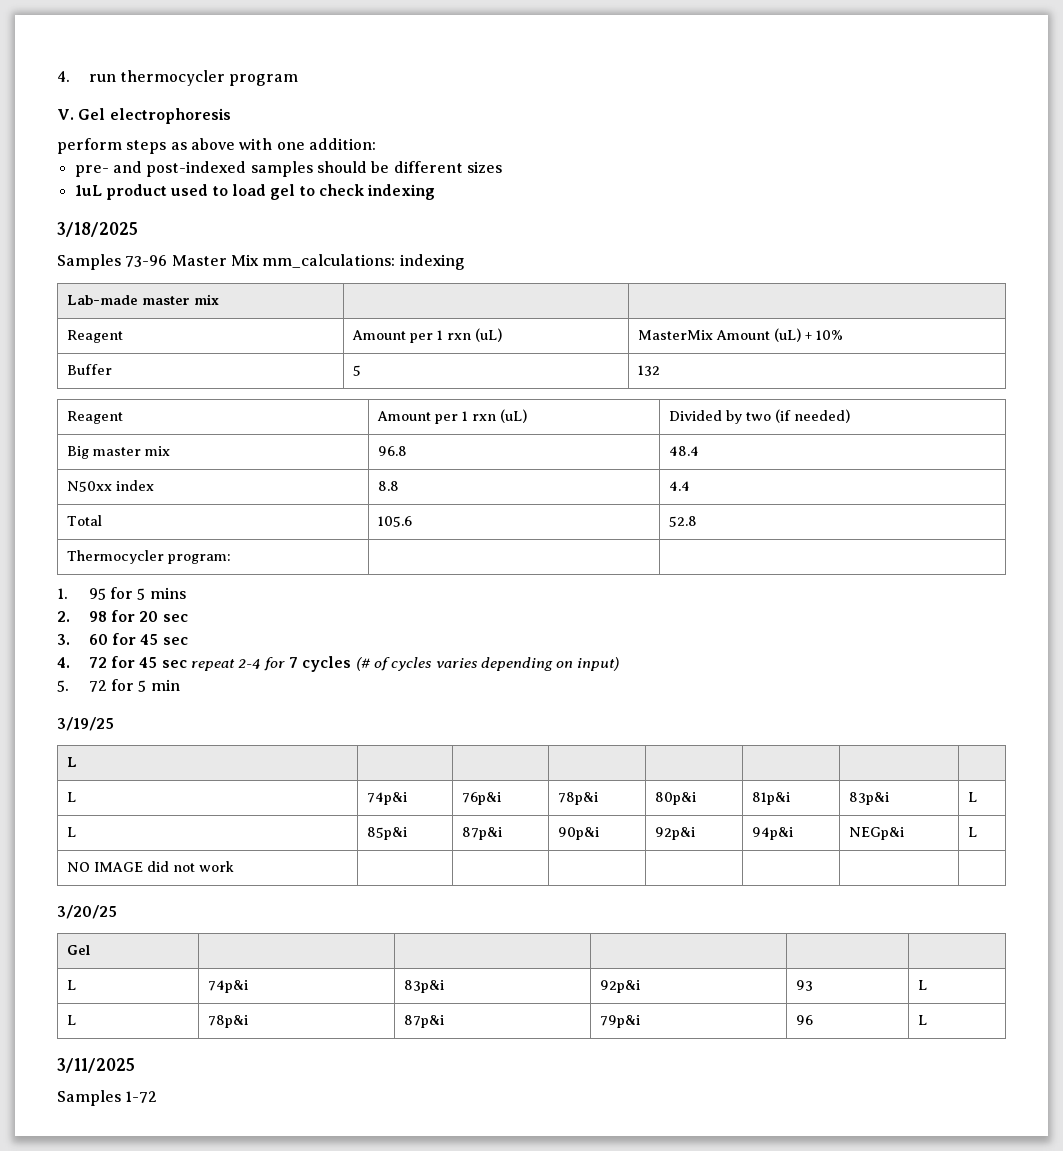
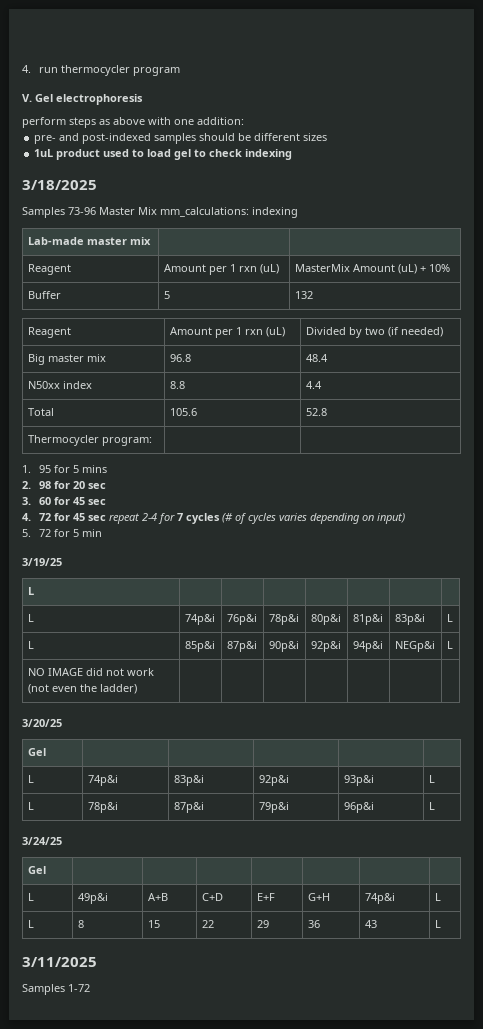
(235, 866) none -> [27,684,137,694] (not even the ladder)
[796,980,814,991] 93 -> [343,775,374,786] 93p&i
[796,1015,814,1025] 96 -> [343,802,374,813] [428,802,435,810] [22,837,62,845] [27,866,46,874] [27,893,34,901] [77,893,108,904] [147,893,168,901] [201,893,223,901] [256,893,275,901] [307,893,330,901] [364,893,395,904] [434,893,441,901] [27,920,34,928] [77,920,84,928] [147,920,160,928] [201,920,214,928] [256,920,269,928] [307,920,320,928] [364,920,377,928] 96p&i | L // 3/24/25 // Gel | | | | | | | // L | 49p&i | A+B | C+D | E+F | G+H | 74p&i | L // L | 8 | 15 | 22 | 29 | 36 | 43

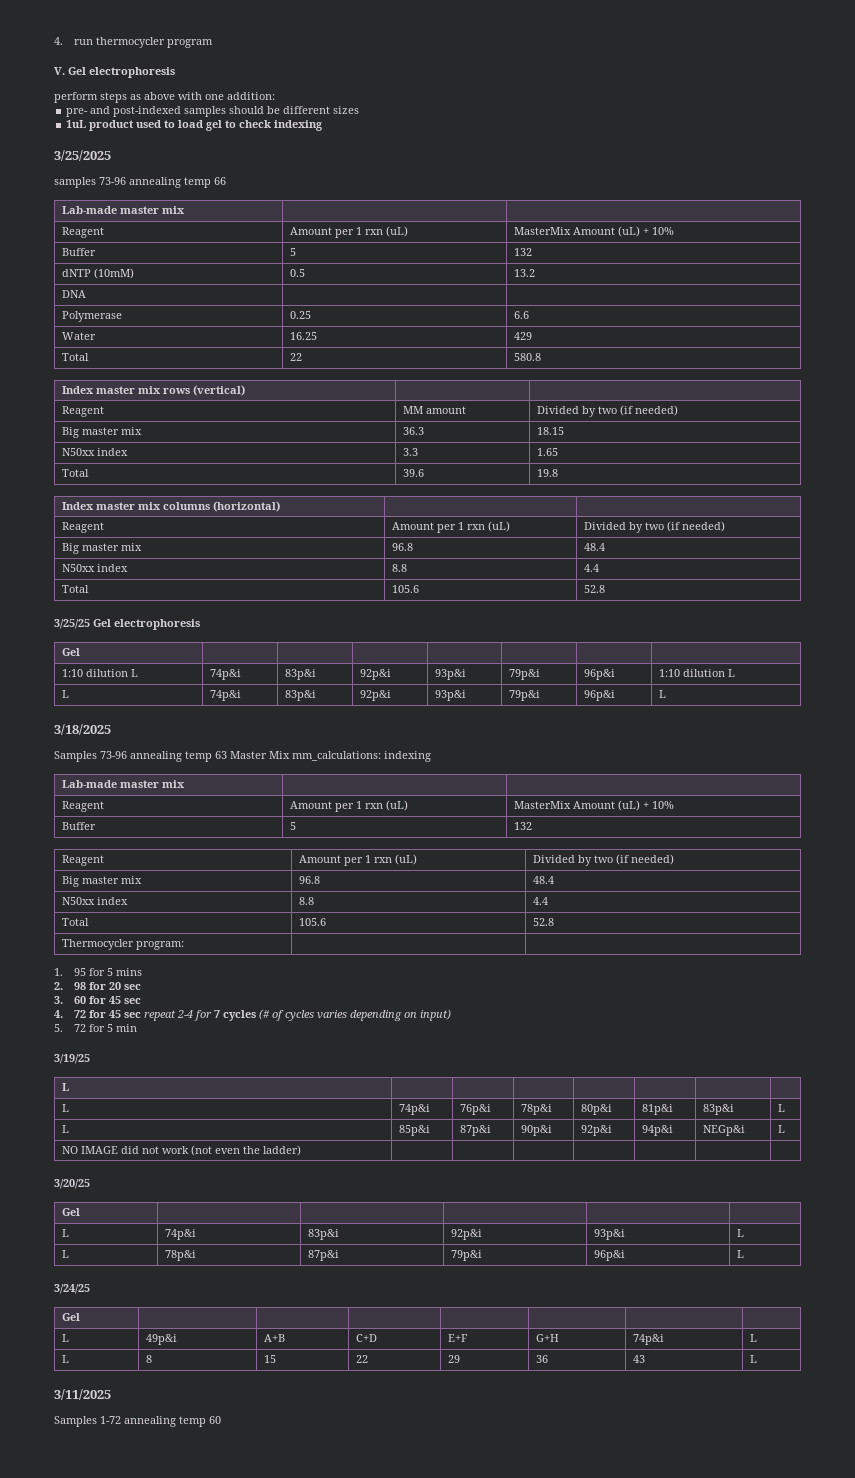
(293, 154) none -> [54,150,111,161] [54,177,226,188] [61,206,185,214] [61,227,104,238] [289,226,408,238] [513,226,674,237] [61,248,96,256] [289,248,296,256] [513,248,532,256] [61,268,134,279] [289,269,305,277] [513,269,535,277] [61,290,86,298] [61,311,122,322] [289,311,311,319] [513,311,529,319] [61,332,96,340] [289,332,317,340] [513,332,532,340] [61,353,89,361] [289,353,302,361] [513,353,541,361] [61,385,245,396] [61,406,104,417] [402,406,466,414] [536,405,678,417] [61,427,142,438] [402,427,424,435] [536,427,564,435] [61,448,128,456] [402,448,418,456] [536,448,558,456] [61,469,89,477] [402,469,424,477] [536,469,558,477] [61,501,280,512] [61,522,104,533] [391,521,510,533] [583,521,725,533] [61,543,142,554] [391,543,413,551] [583,543,605,551] [61,564,128,572] [391,564,407,572] [583,564,599,572] [61,585,89,593] [391,585,419,593] [583,585,605,593] [54,619,200,630] [61,648,80,656] [61,669,138,677] [209,669,241,680] [284,669,316,680] [359,669,391,680] [434,669,466,680] [508,669,540,680] [583,669,615,680] [658,669,735,677] [61,690,69,698] [209,690,241,701] [284,690,316,701] [359,690,391,701] [434,690,466,701] [508,690,540,701] [583,690,615,701] [658,690,666,698] // 3/25/2025 // samples 73-96 annealing temp 66 // Lab-made master mix | | // Reagent | Amount per 1 rxn (uL) | MasterMix Amount (uL) + 10% // Buffer | 5 | 132 // dNTP (10mM) | 0.5 | 13.2 // DNA | | // Polymerase | 0.25 | 6.6 // Water | 16.25 | 429 // Total | 22 | 580.8 // Index master mix rows (vertical) | | // Reagent | MM amount | Divided by two (if needed) // Big master mix | 36.3 | 18.15 // N50xx index | 3.3 | 1.65 // Total | 39.6 | 19.8 // Index master mix columns (horizontal) | | // Reagent | Amount per 1 rxn (uL) | Divided by two (if needed) // Big master mix | 96.8 | 48.4 // N50xx index | 8.8 | 4.4 // Total | 105.6 | 52.8 // 3/25/25 Gel electrophoresis // Gel | | | | | | | // 1:10 dilution L | 74p&i | 83p&i | 92p&i | 93p&i | 79p&i | 96p&i | 1:10 dilution L // L | 74p&i | 83p&i | 92p&i | 93p&i | 79p&i | 96p&i | L
(96, 211) none -> [130,751,227,762] annealing temp 63
(90, 988) none -> [124,1416,221,1427] annealing temp 60

